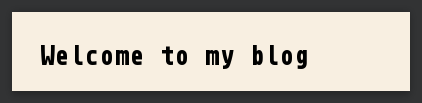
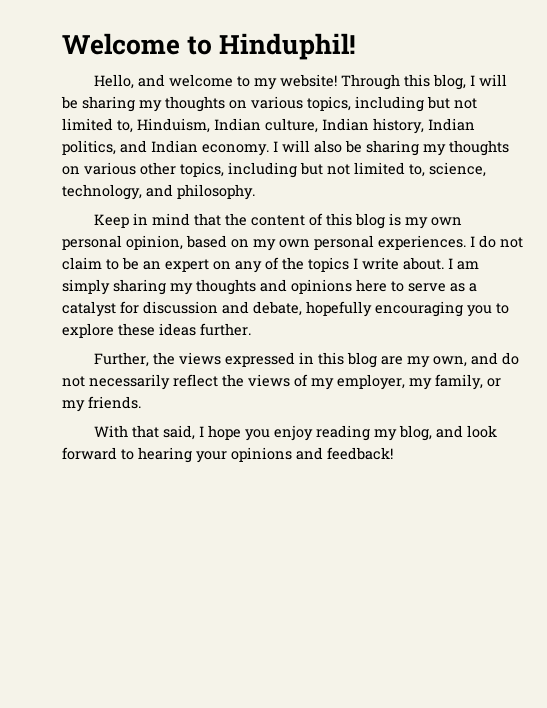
[204,45,309,69] my blog -> [219,33,357,60] [93,74,507,90] [61,96,477,112] [62,118,475,134] [62,140,509,156] [62,162,486,178] [62,184,255,200] [93,213,462,229] [62,235,523,251] [62,257,479,273] [62,279,477,295] [62,301,509,317] [62,323,251,338] [93,352,519,368] [62,374,501,390] [62,396,141,412] [93,425,497,441] [62,447,393,463] Hinduphil! // Hello, and welcome to my website! Through this blog, I will be sharing my thoughts on various topics, including but not limited to, Hinduism, Indian culture, Indian history, Indian politics, and Indian economy. I will also be sharing my thoughts on various other topics, including but not limited to, science, technology, and philosophy. // Keep in mind that the content of this blog is my own personal opinion, based on my own personal experiences. I do not claim to be an expert on any of the topics I write about. I am simply sharing my thoughts and opinions here to serve as a catalyst for discussion and debate, hopefully encouraging you to explore these ideas further. // Further, the views expressed in this blog are my own, and do not necessarily reflect the views of my employer, my family, or my friends. // With that said, I hope you enjoy reading my blog, and look forward to hearing your opinions and feedback!

